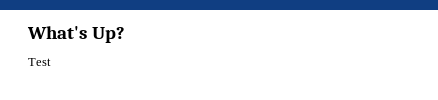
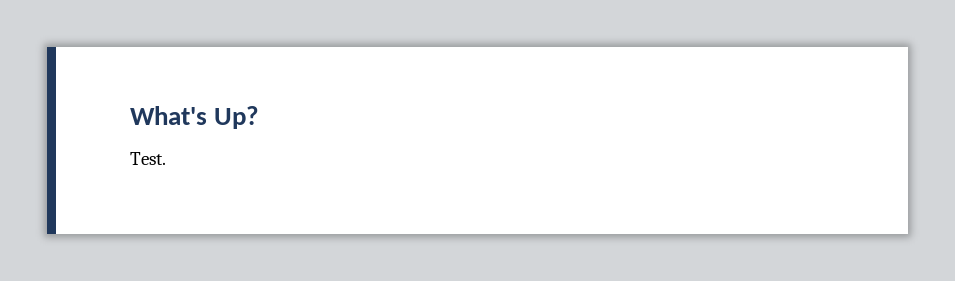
[28,58,51,66] Test -> [130,152,166,165] Test.

